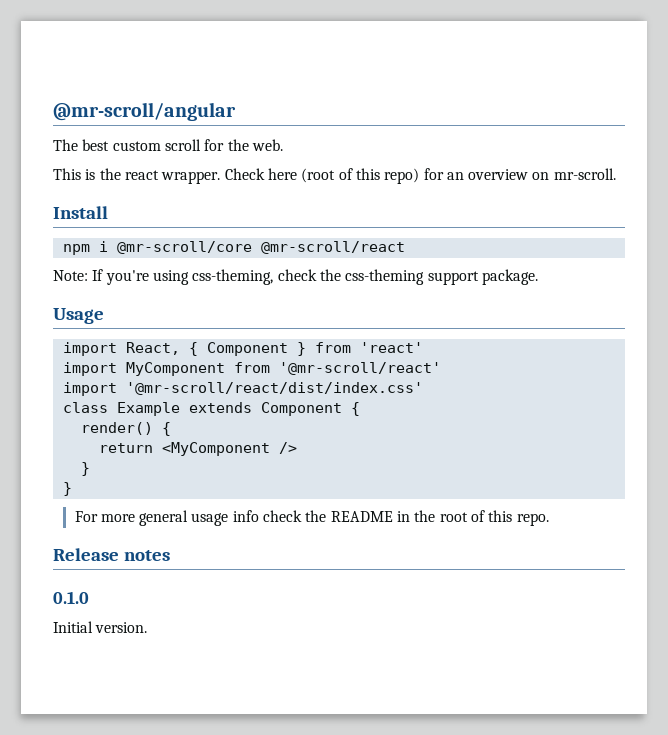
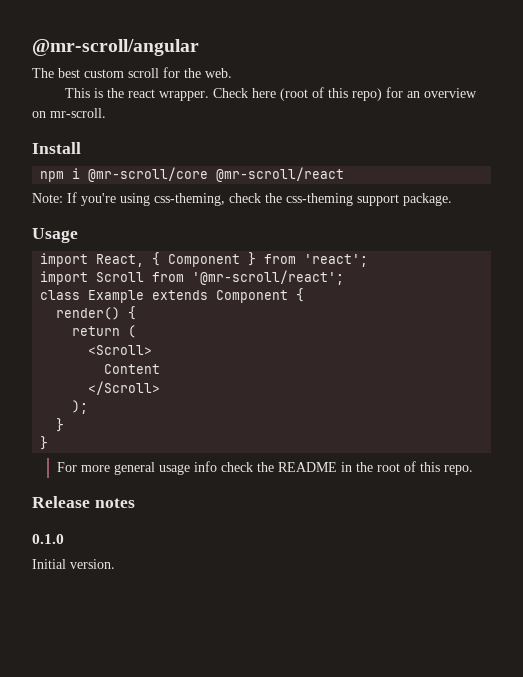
[359,342,423,353] [62,362,441,376] [62,382,423,396] 'react' // import MyComponent from '@mr-scroll/react' // import '@mr-scroll/react/dist/index.css' -> [304,254,369,267] [40,270,345,285] 'react'; // import Scroll from '@mr-scroll/react';
[161,442,297,456] <MyComponent /> -> [128,325,137,338] [88,345,153,355] [104,364,161,374] [88,381,161,395] [72,400,89,414] ( // <Scroll> // Content // </Scroll> // );

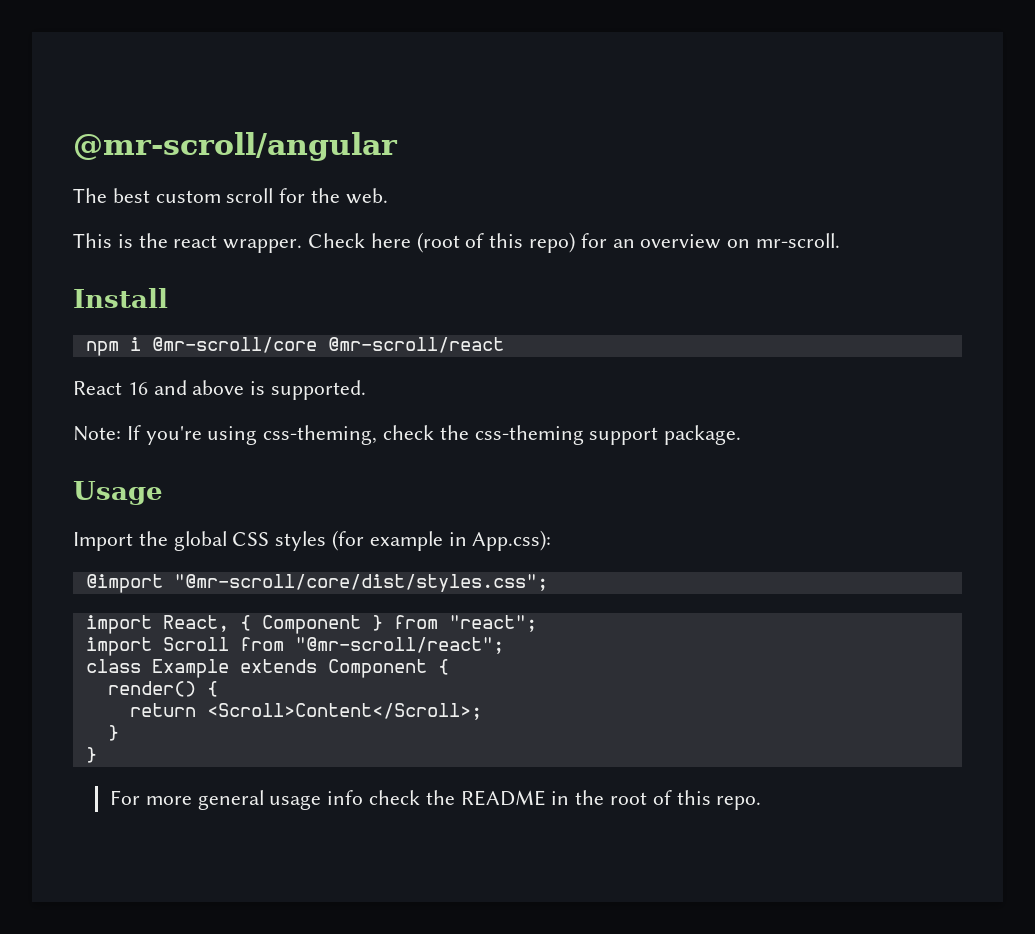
(345, 174) none -> [73,380,367,400] // React 16 and above is supported.
(78, 235) none -> [73,530,552,551] [85,574,548,593] // Import the global CSS styles (for example in App.css): // @import "@mr-scroll/core/dist/styles.css";
[304,254,369,267] 'react'; -> [448,615,537,632] "react";
[192,270,345,285] '@mr-scroll/react'; -> [294,637,504,654] "@mr-scroll/react";
[128,325,137,338] [88,345,153,355] [104,364,161,374] [88,381,161,395] [72,400,89,414] ( // <Scroll> // Content // </Scroll> // ); -> [206,703,482,720] <Scroll>Content</Scroll>;
[32,496,135,508] [32,534,64,544] [32,559,115,569] // Release notes // 0.1.0 // Initial version. -> (762, 803) none

